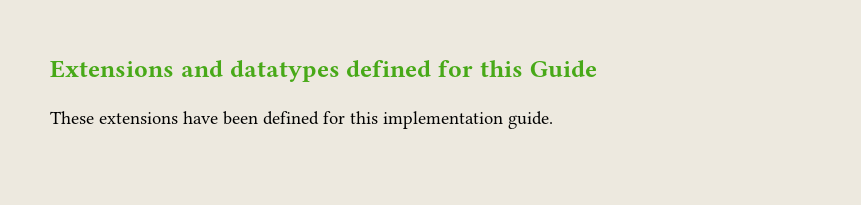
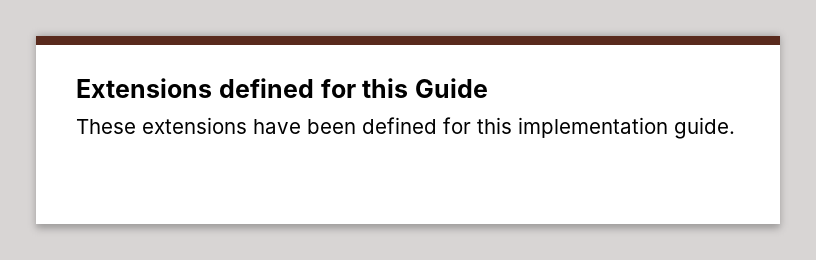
[180,60,340,82] and datatypes -> (212, 88) none

